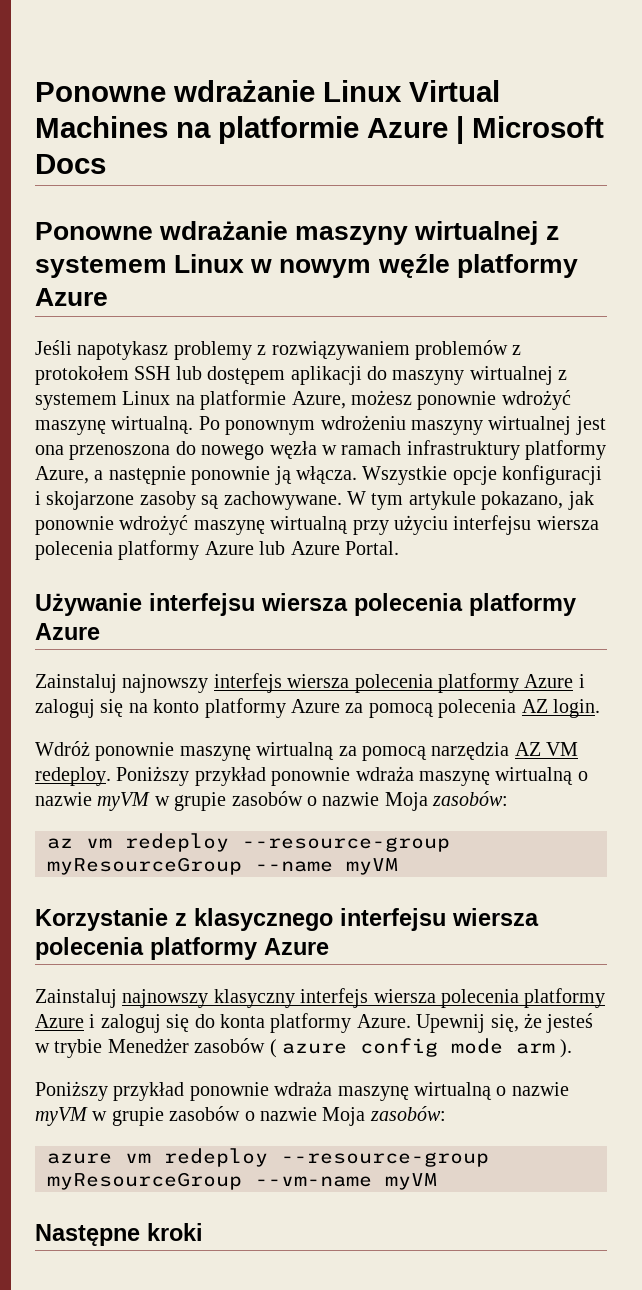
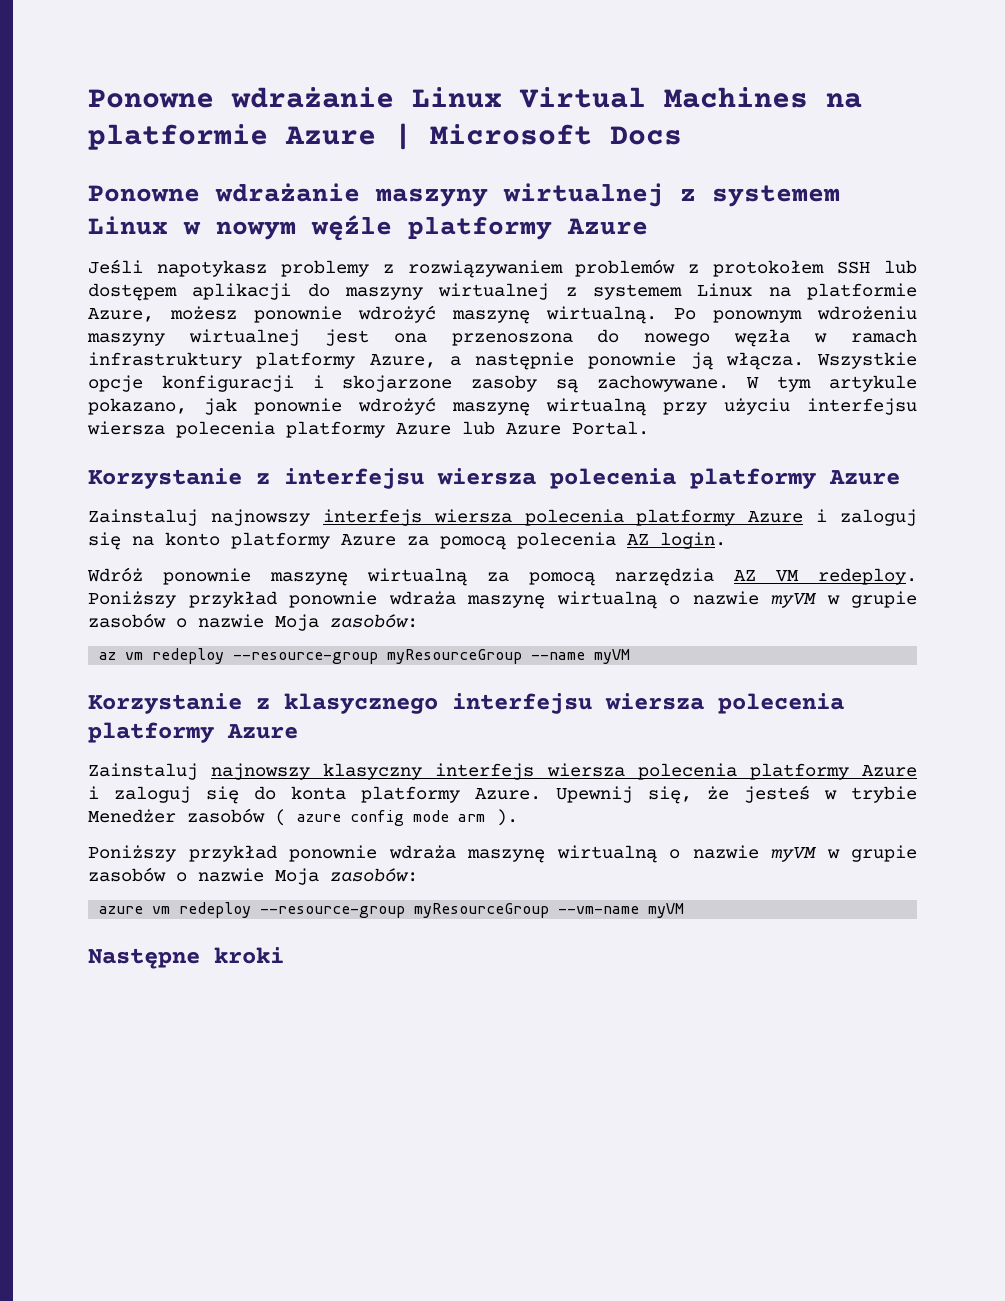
[35,593,142,616] Używanie -> [88,468,270,489] Korzystanie z

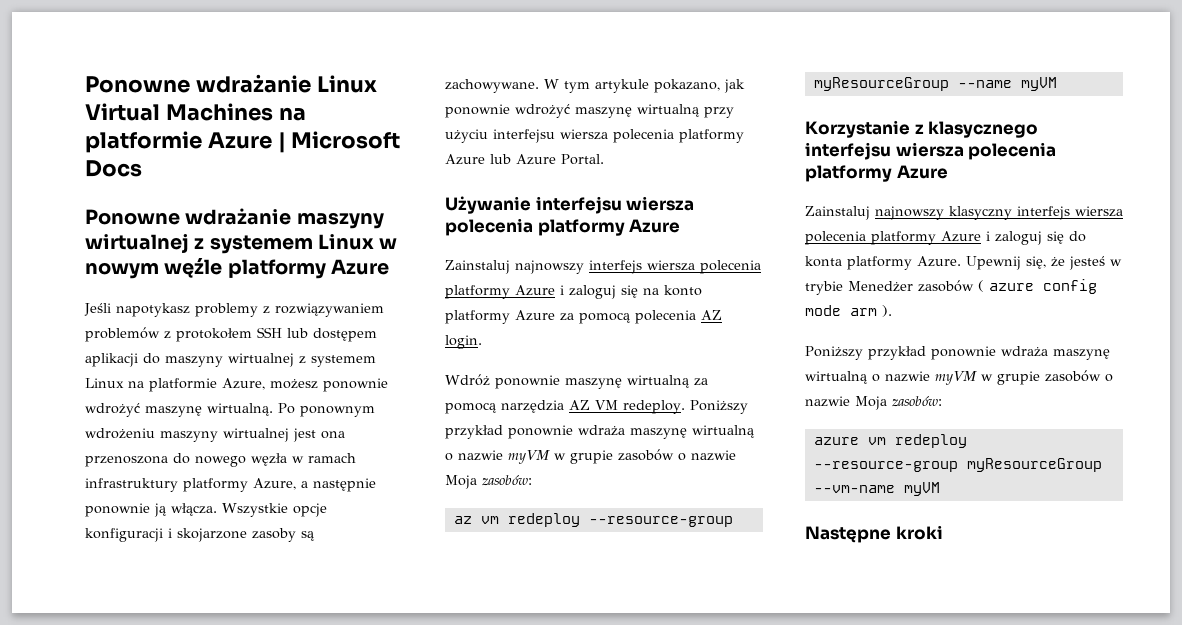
[88,468,270,489] Korzystanie z -> [445,196,531,214] Używanie

